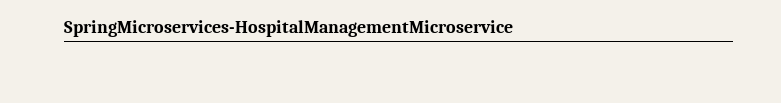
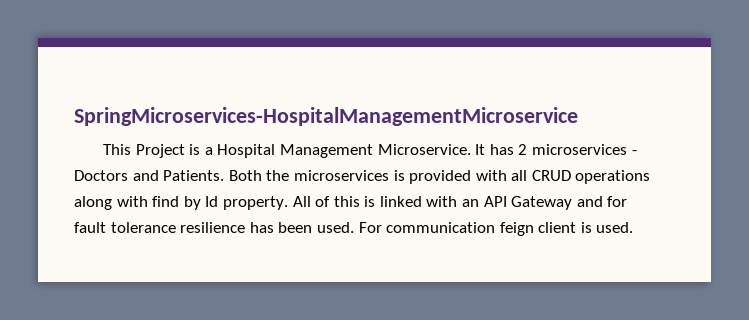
(513, 28) none -> [103,144,637,158] [74,170,651,184] [74,196,628,210] [74,222,634,236] // This Project is a Hospital Management Microservice. It has 2 microservices - Doctors and Patients. Both the microservices is provided with all CRUD operations along with find by Id property. All of this is linked with an API Gateway and for fault tolerance resilience has been used. For communication feign client is used.

